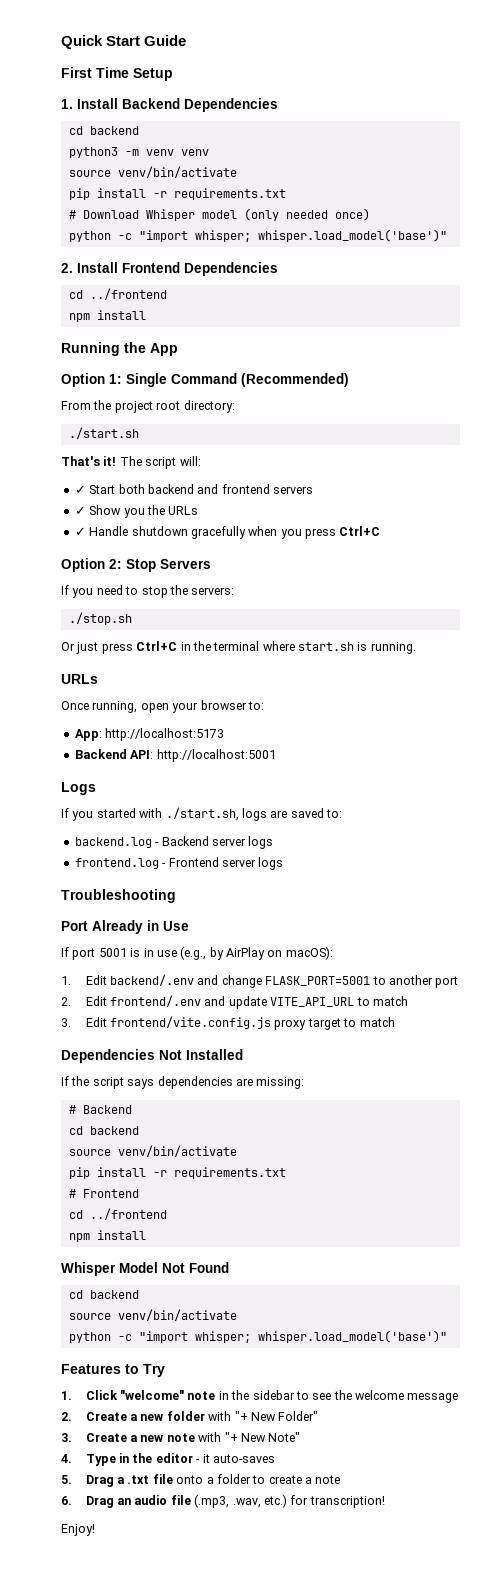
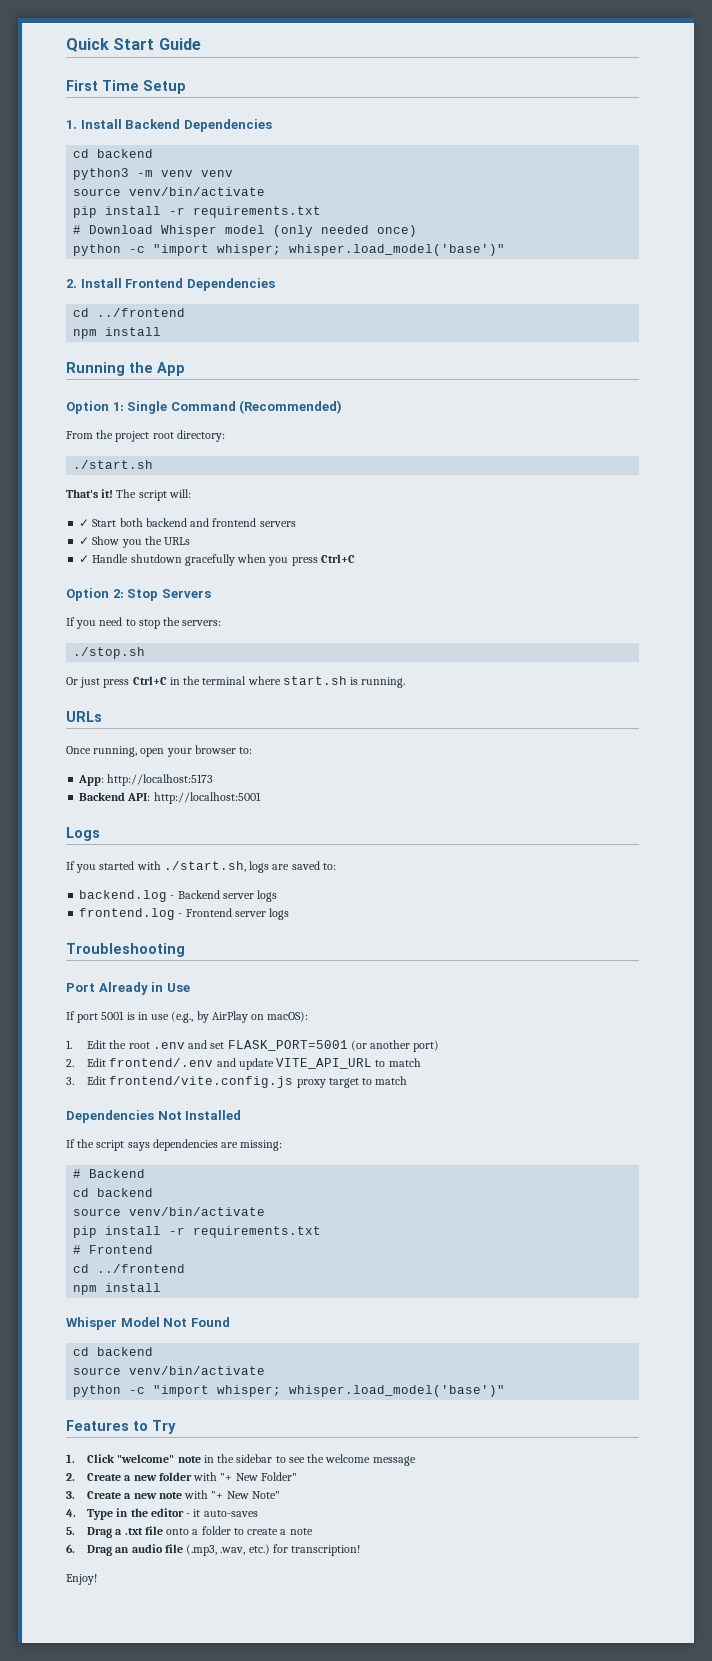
[110,974,459,988] backend/.env and change FLASK_PORT=5001 to another port -> [109,1040,440,1052] the root .env and set FLASK_PORT=5001 (or another port)

